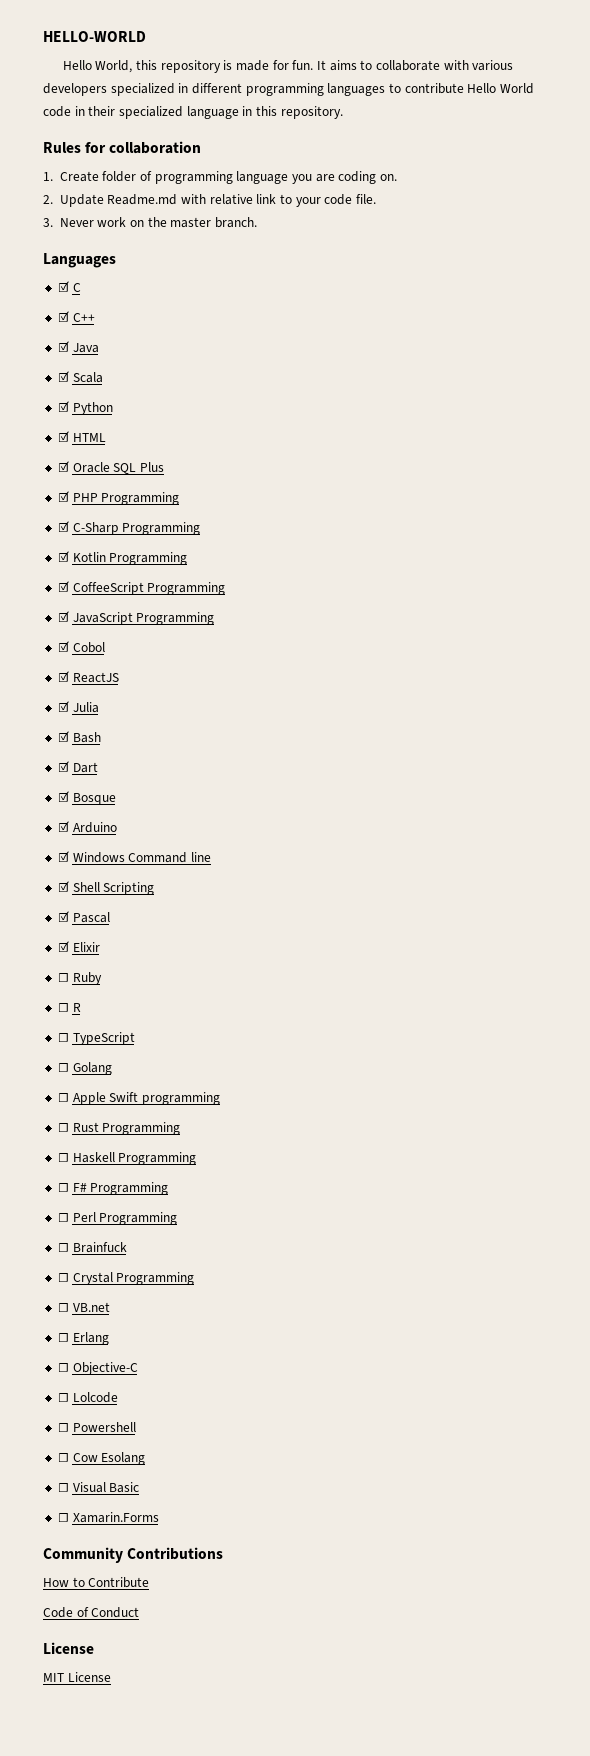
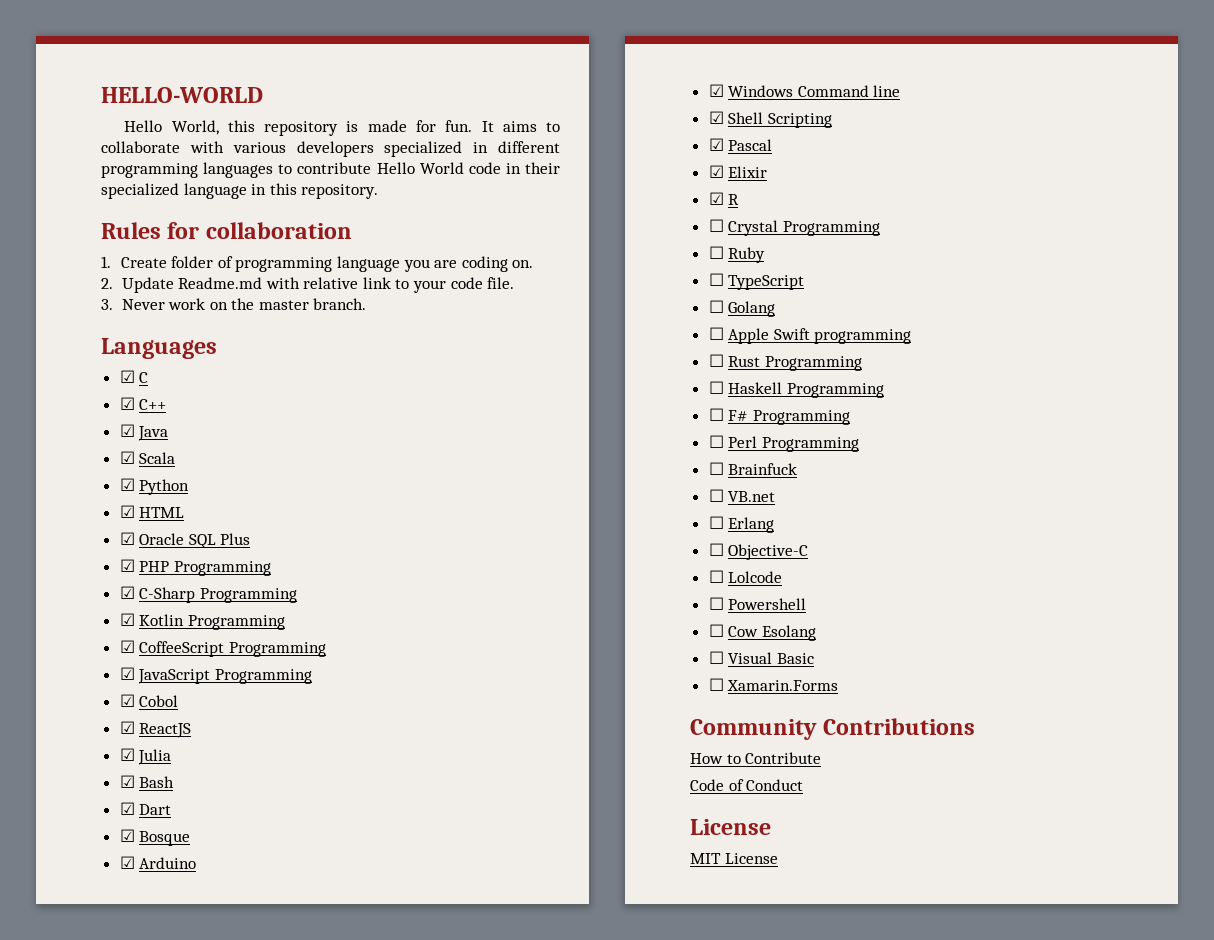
(100, 947) none -> [708,192,740,205] [708,219,880,236] // ☑ R // ☐ Crystal Programming
[57,1003,81,1012] // ☐ R -> (766, 255) none
[57,1272,195,1285] // ☐ Crystal Programming -> (798, 469) none

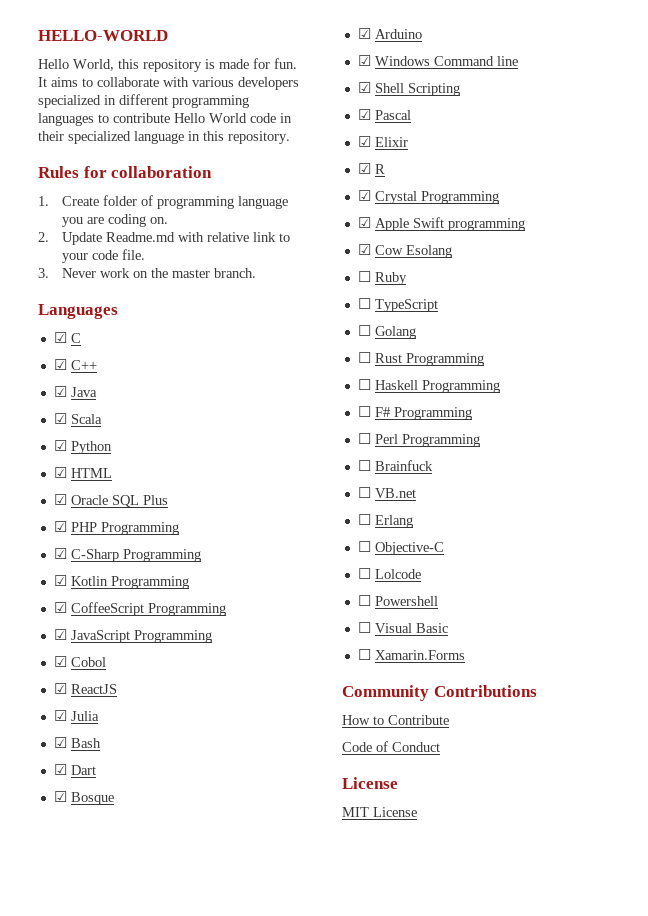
[708,219,724,232] ☐ -> [357,190,371,201] ☑
(880, 228) none -> [357,217,525,231] [357,244,452,258] // ☑ Apple Swift programming // ☑ Cow Esolang
[708,327,912,344] // ☐ Apple Swift programming -> (416, 332) none
[708,624,816,641] // ☐ Cow Esolang -> (438, 601) none

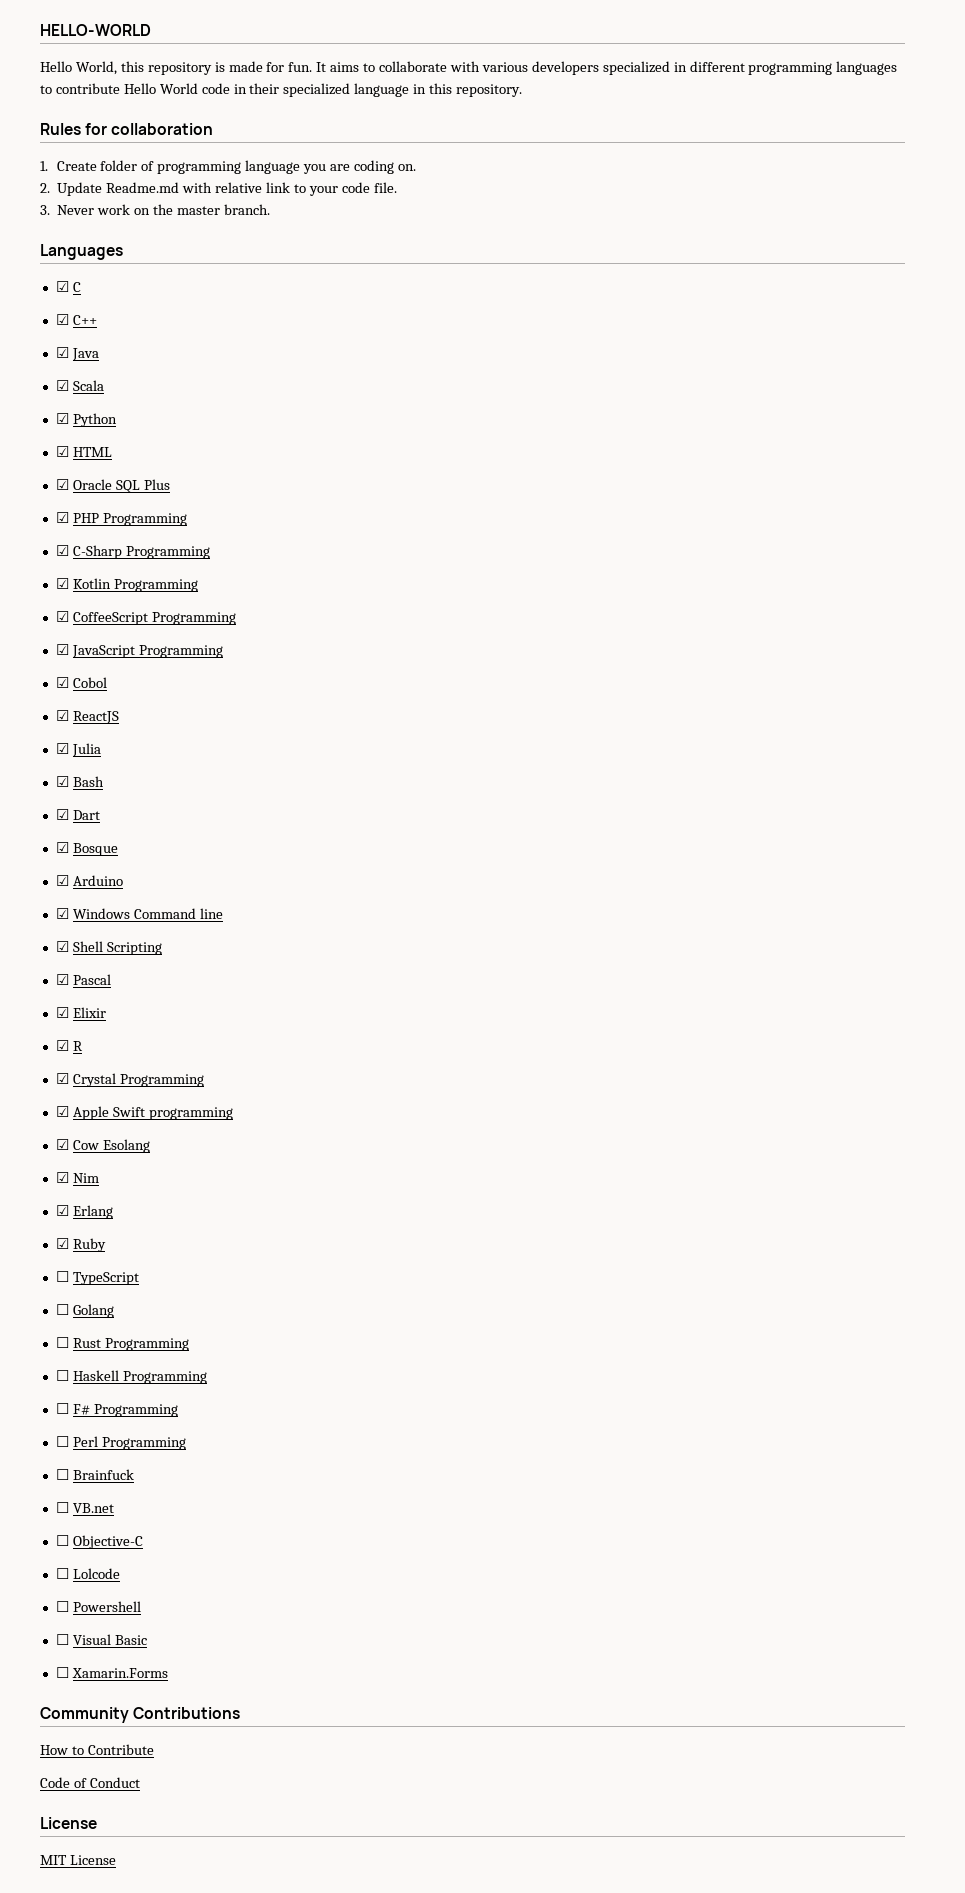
[357,271,371,282] ☐ -> [55,1172,99,1183] [55,1205,113,1219] [55,1238,69,1249] ☑ Nim // ☑ Erlang // ☑
[357,514,413,528] // ☐ Erlang -> (114, 1508) none

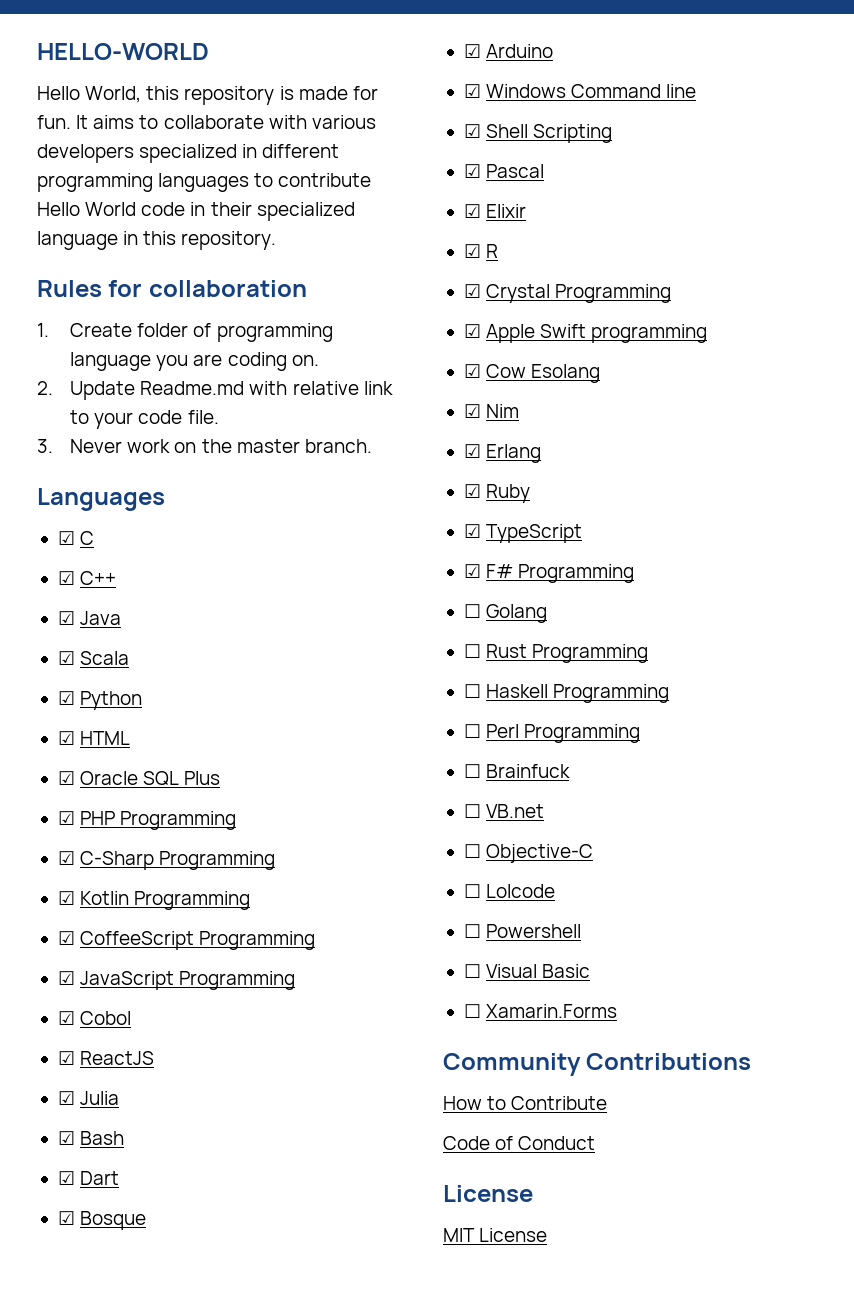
[55,1271,69,1282] ☐ -> [463,524,481,538] ☑
(139, 1278) none -> [463,564,635,583] // ☑ F# Programming
[55,1403,178,1417] // ☐ F# Programming -> (670, 693) none

